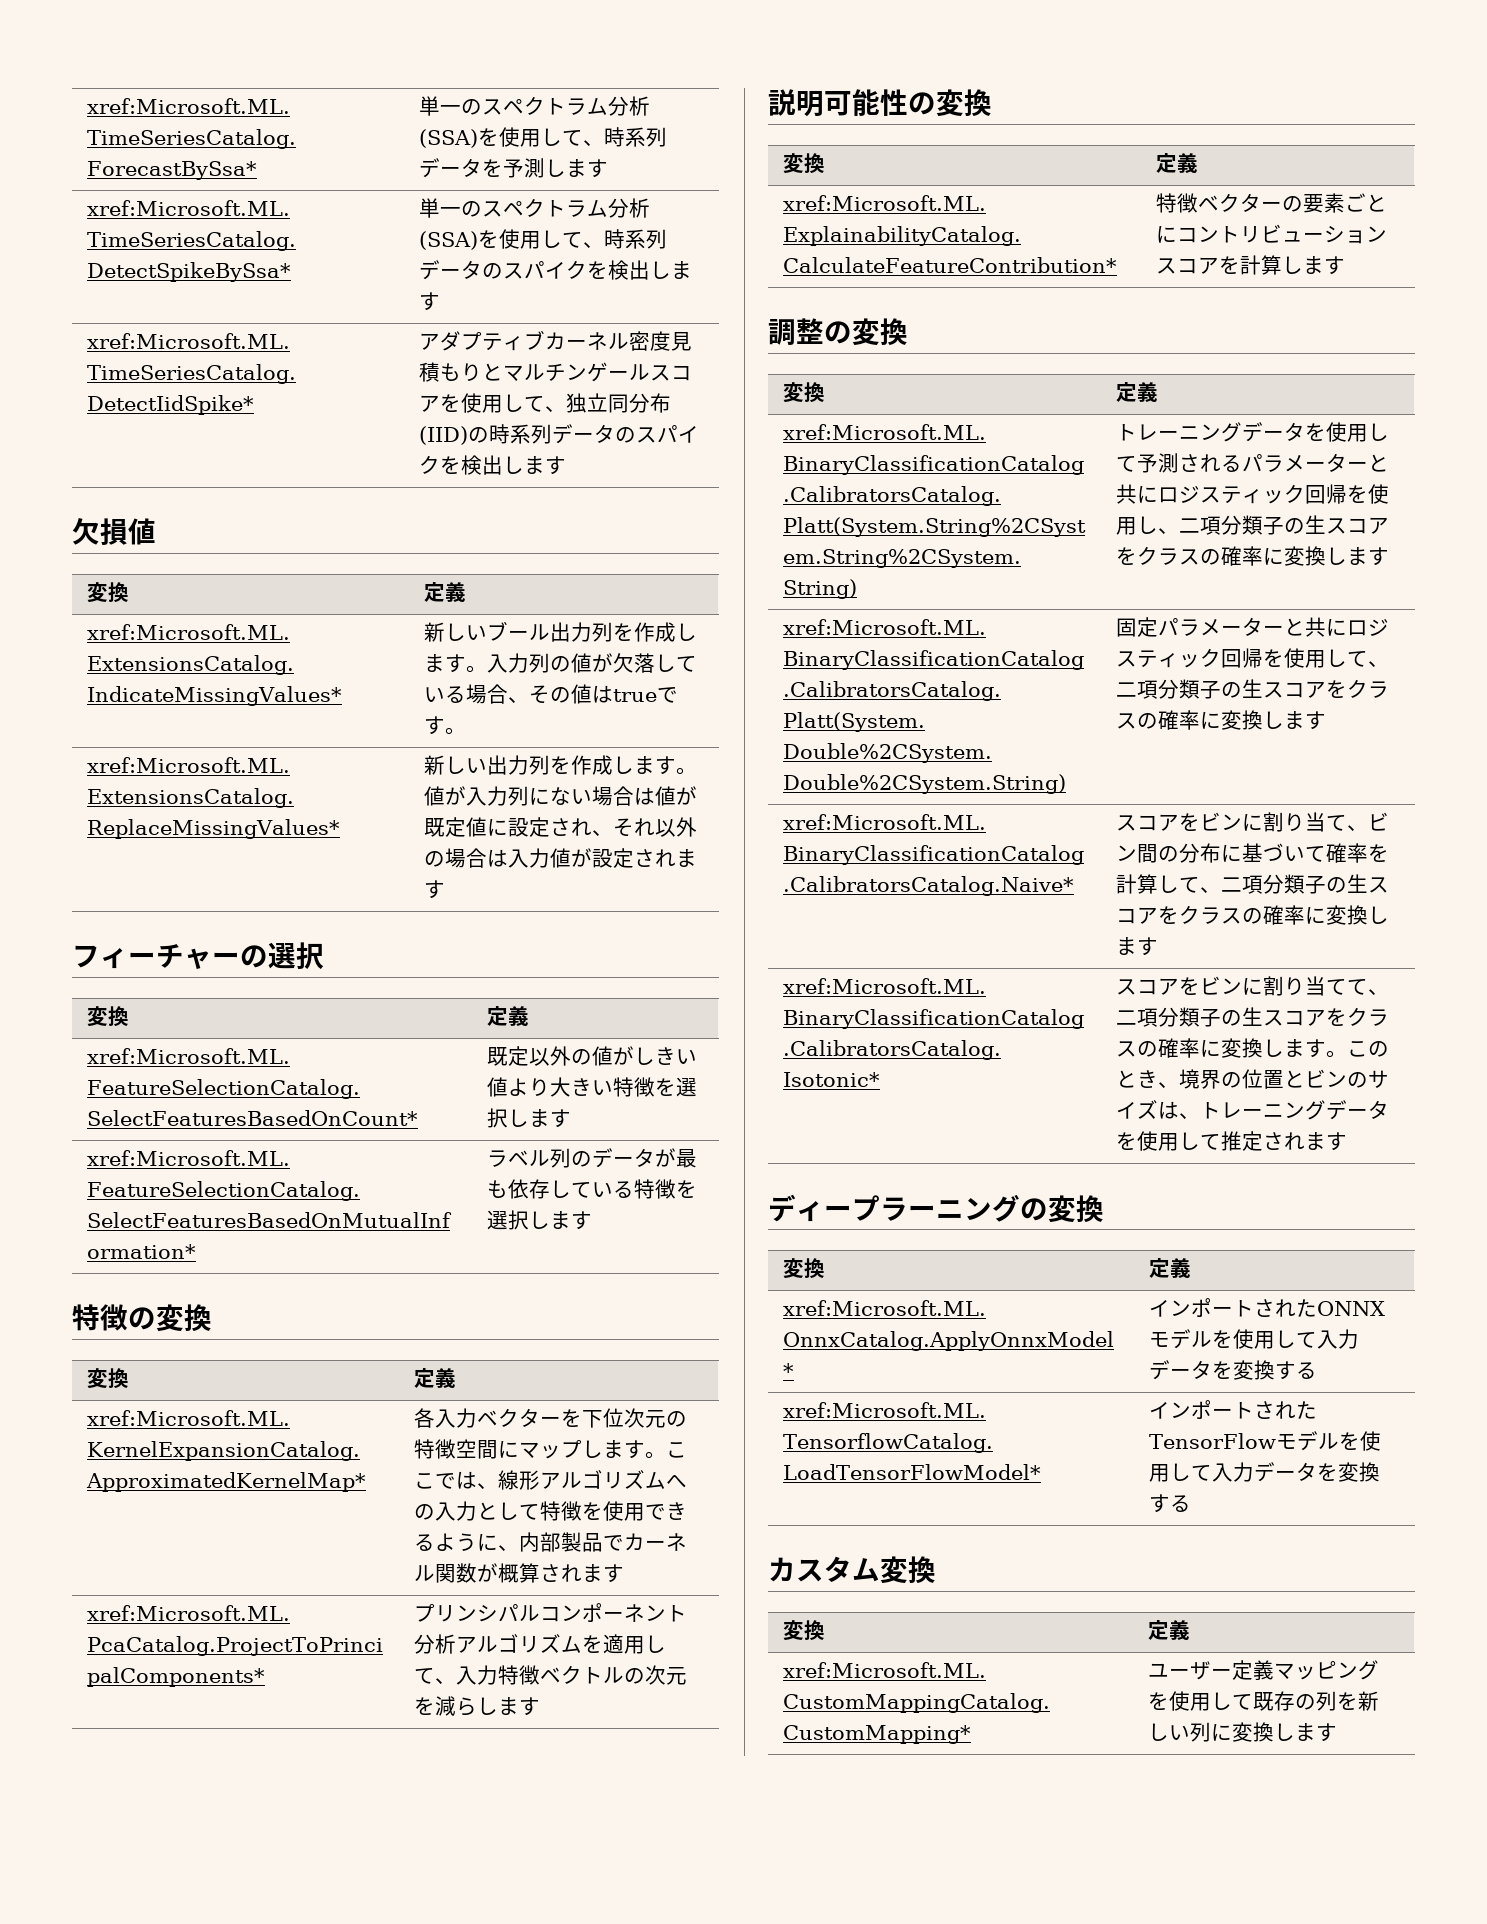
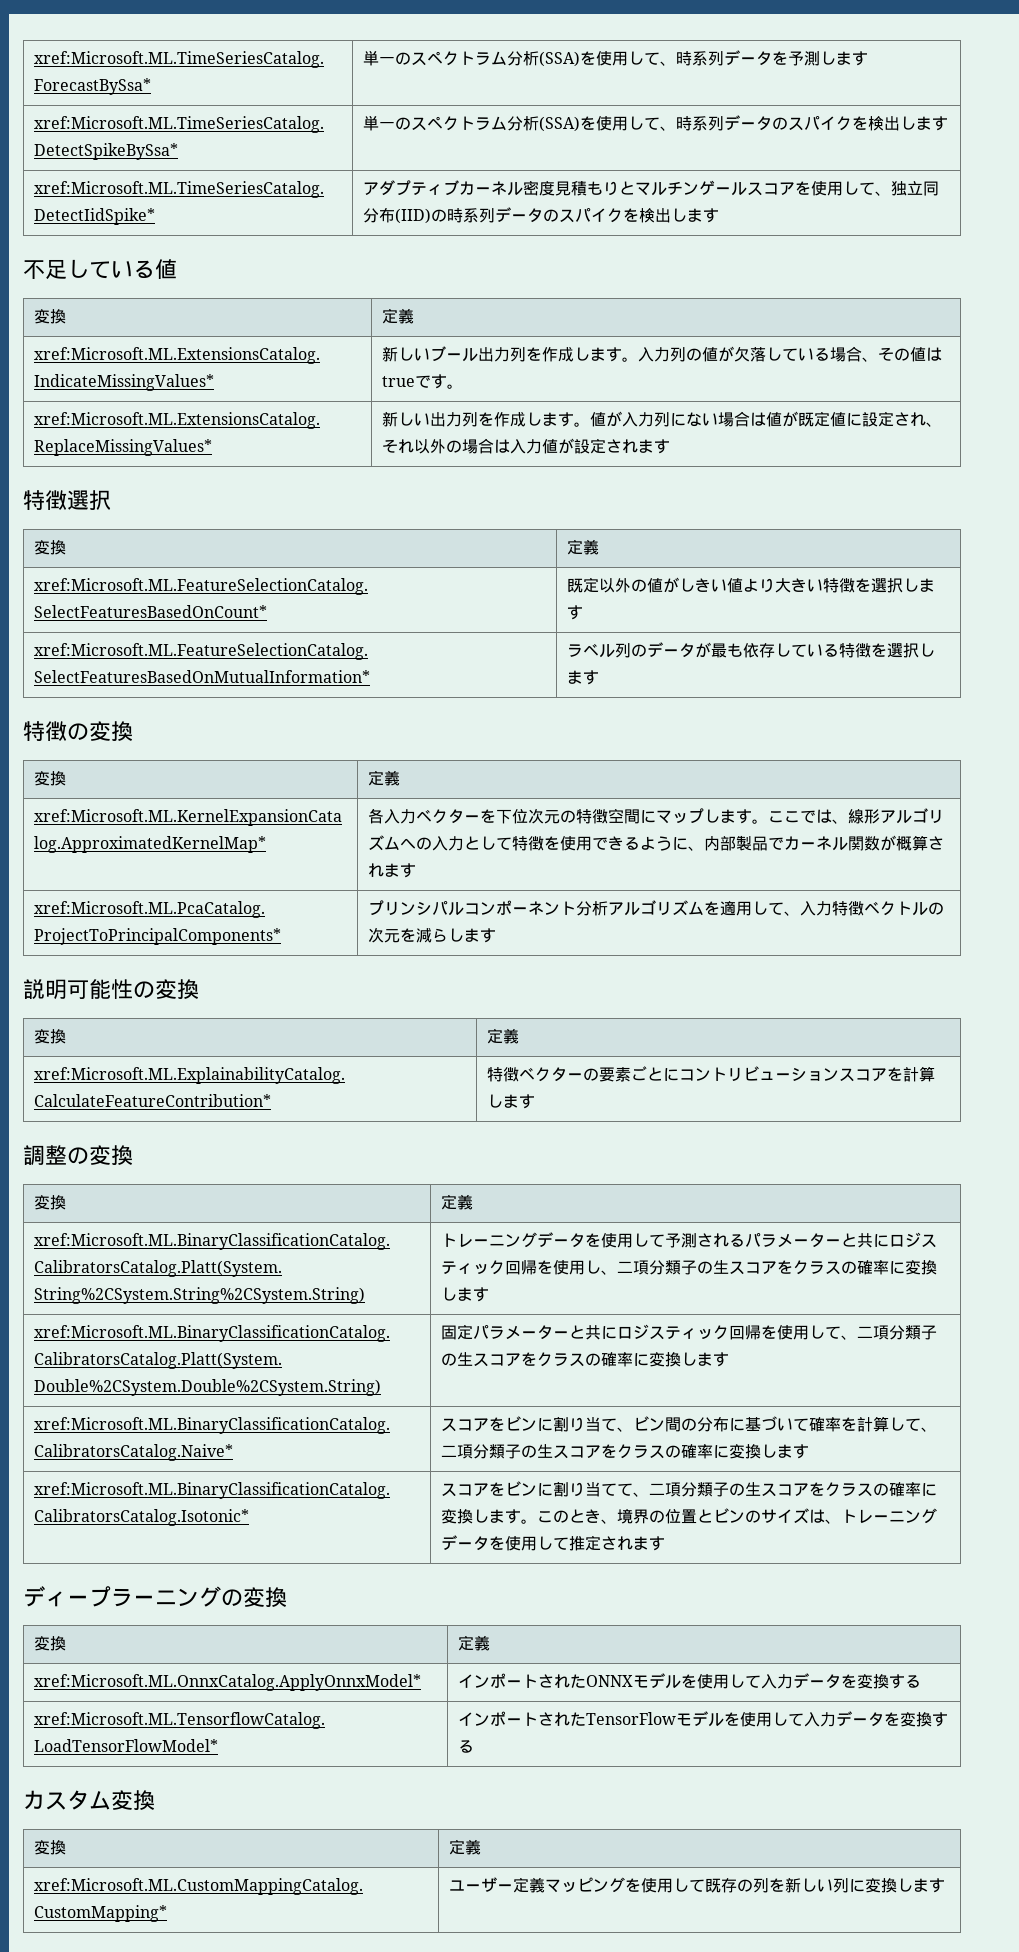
[72,518,128,545] 欠損 -> [23,259,155,280] 不足している
[72,944,268,969] フィーチャーの -> [23,490,67,511] 特徴

